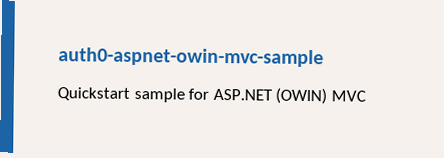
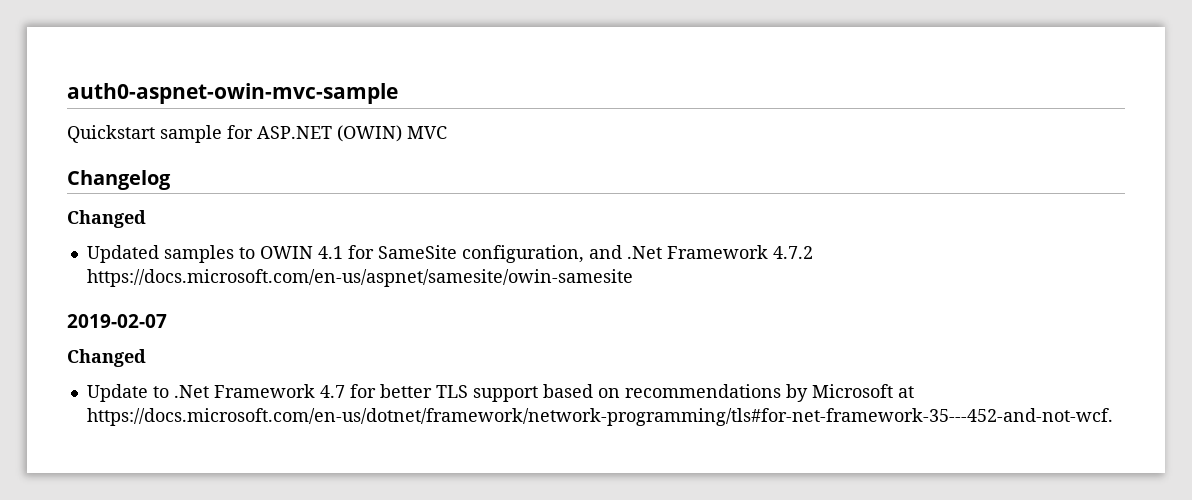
(366, 96) none -> [67,170,171,190] [67,210,146,228] [86,245,813,263] [86,269,633,287] [67,314,167,328] [67,349,146,367] [86,384,914,402] [86,408,1113,426] // Changelog // Changed // Updated samples to OWIN 4.1 for SameSite configuration, and .Net Framework 4.7.2 https://docs.microsoft.com/en-us/aspnet/samesite/owin-samesite // 2019-02-07 // Changed // Update to .Net Framework 4.7 for better TLS support based on recommendations by Microsoft at https://docs.microsoft.com/en-us/dotnet/framework/network-programming/tls#for-net-framework-35---452-and-not-wcf.

